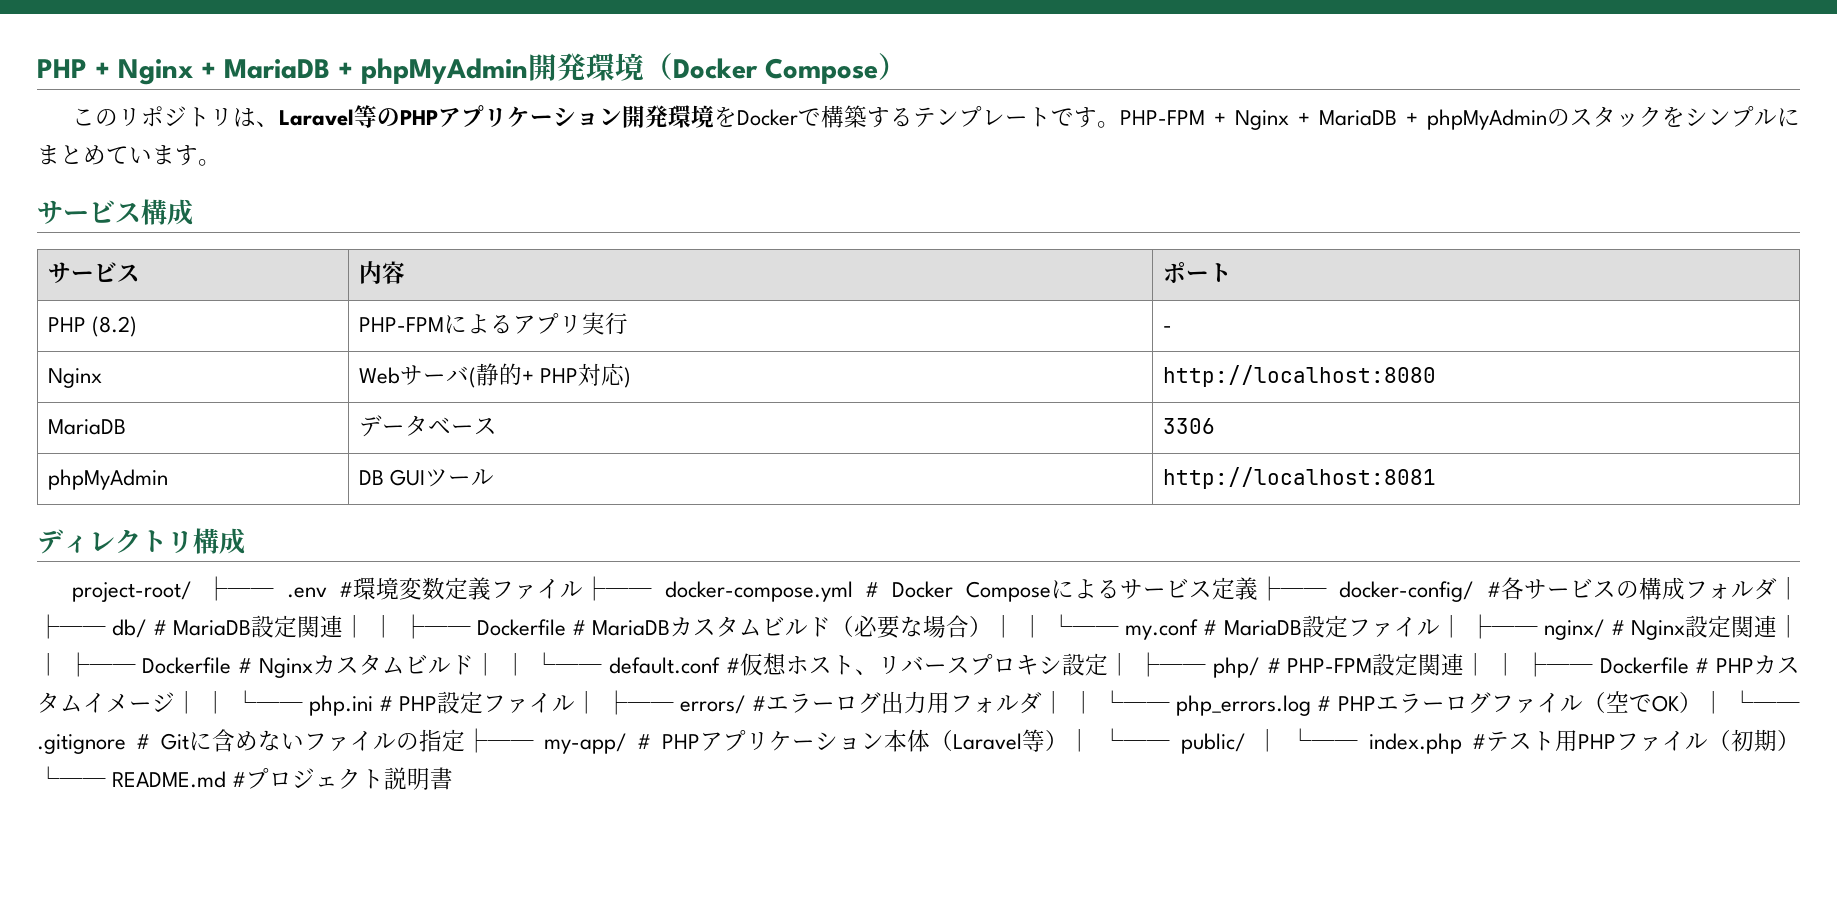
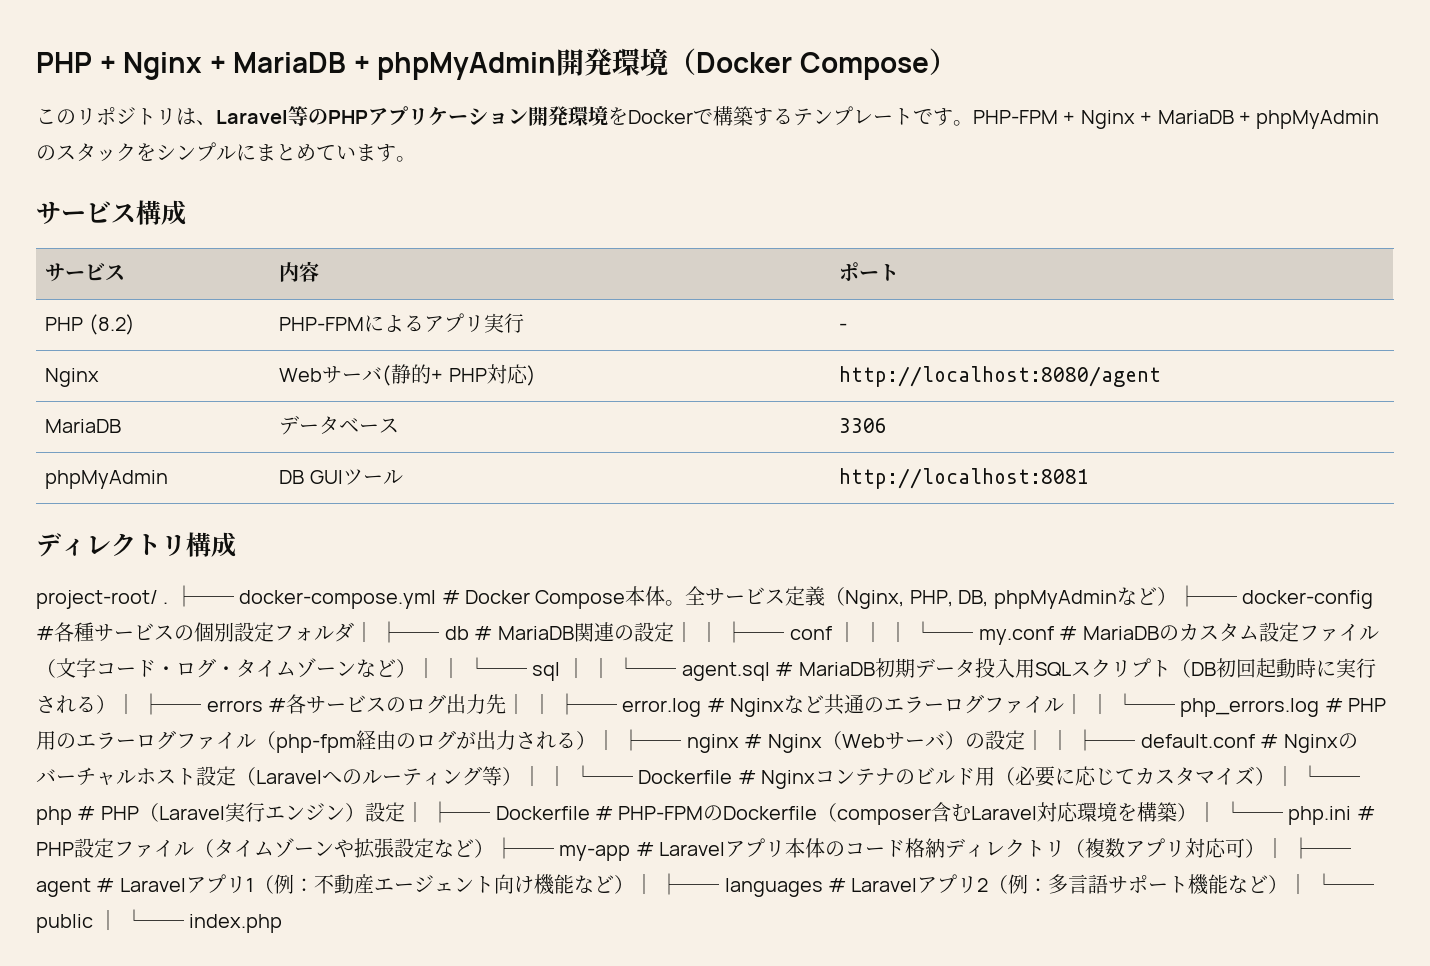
[1162,365,1436,387] http://localhost:8080 -> [839,366,1162,387] http://localhost:8080/agent
[204,576,584,601] ├── .env #環境変数定義ファイル -> [163,602,169,604] .
[1050,579,1120,599] による -> [625,586,706,606] 本体。全
[1257,576,1800,602] [37,614,1800,640] [37,652,1801,678] [37,691,198,714] ├── docker-config/ #各サービスの構成フォルダ│ ├── db/ # MariaDB設定関連│ │ ├── Dockerfile # MariaDBカスタムビルド（必要な場合）│ │ └── my.conf # MariaDB設定ファイル│ ├── nginx/ # Nginx設定関連│ │ ├── Dockerfile # Nginxカスタムビルド│ │ └── default.conf #仮想ホスト、リバースプロキシ設定│ ├── php/ # PHP-FPM設定関連│ │ ├── Dockerfile # PHPカスタムイメージ│ -> [825,585,1373,609] [36,621,1379,645] [36,657,1376,681] [36,693,1387,717] [36,729,1358,753] [36,765,1361,789] [36,801,1198,825] （Nginx, PHP, DB, phpMyAdminなど）├── docker-config #各種サービスの個別設定フォルダ│ ├── db # MariaDB関連の設定│ │ ├── conf │ │ │ └── my.conf # MariaDBのカスタム設定ファイル（文字コード・ログ・タイムゾーンなど）│ │ └── sql │ │ └── agent.sql # MariaDB初期データ投入用SQLスクリプト（DB初回起動時に実行される）│ ├── errors #各サービスのログ出力先│ │ ├── error.log # Nginxなど共通のエラーログファイル│ │ └── php_errors.log # PHP用のエラーログファイル（php-fpm経由のログが出力される）│ ├── nginx # Nginx（Webサーバ）の設定│ │ ├── default.conf # Nginxのバーチャルホスト設定（Laravelへのルーティング等）│ │ └── Dockerfile # Nginxコンテナのビルド用（必要に応じてカスタマイズ）│ └── php # PHP（Laravel実行エンジン）設定│ ├── Dockerfile # PHP-FPMのDockerfile（composer含むLaravel対応環境を構築）
[575,690,1800,716] [37,728,1800,754] [37,766,454,790] │ ├── errors/ #エラーログ出力用フォルダ│ │ └── php_errors.log # PHPエラーログファイル（空でOK）│ └── .gitignore # Gitに含めないファイルの指定├── my-app/ # PHPアプリケーション本体（Laravel等）│ └── public/ │ └── index.php #テスト用PHPファイル（初期）└── README.md #プロジェクト説明書 -> [194,837,1351,861] [36,873,1374,897] [36,909,283,933] （タイムゾーンや拡張設定など）├── my-app # Laravelアプリ本体のコード格納ディレクトリ（複数アプリ対応可）│ ├── agent # Laravelアプリ1（例：不動産エージェント向け機能など）│ ├── languages # Laravelアプリ2（例：多言語サポート機能など）│ └── public │ └── index.php

